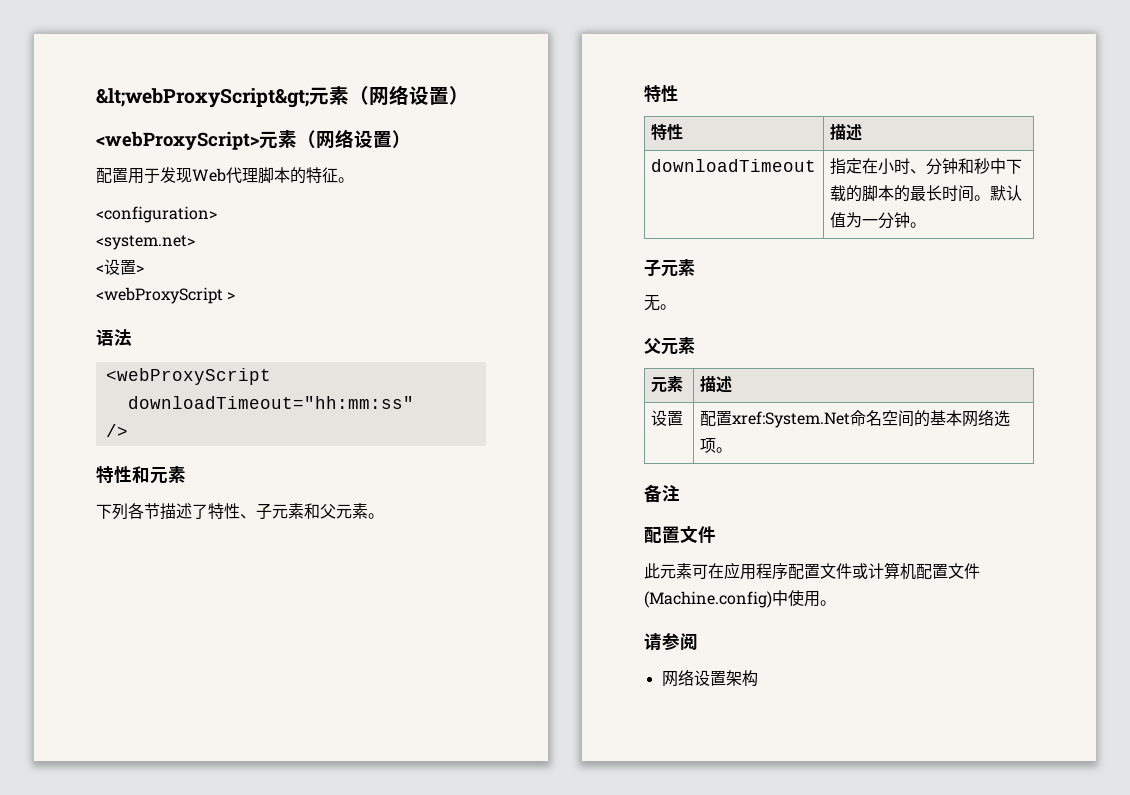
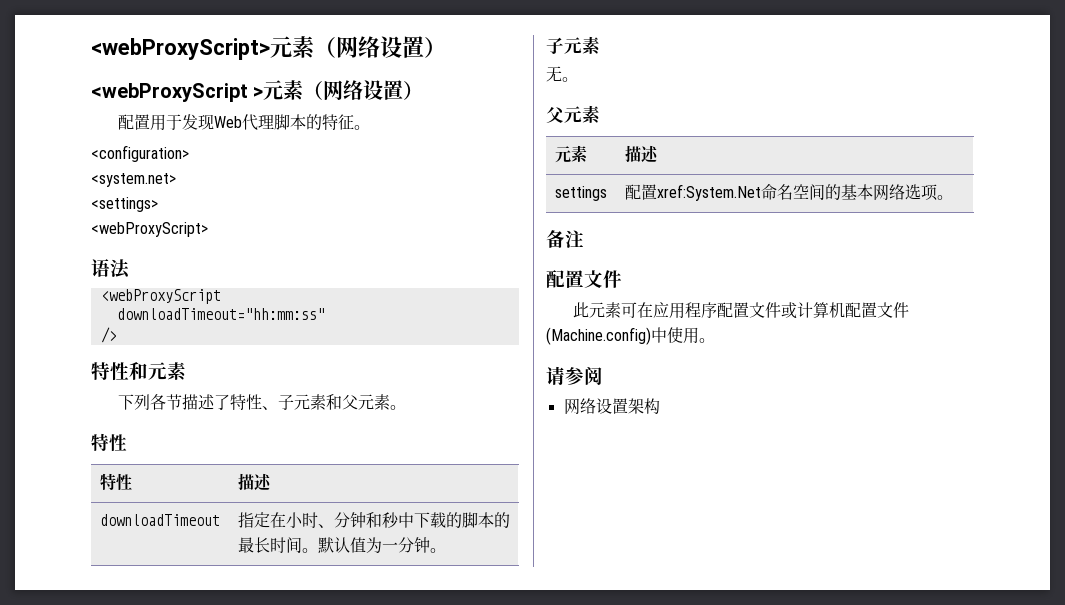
[96,85,469,108] [96,131,259,150] &lt;webProxyScript&gt;元素（网络设置） // <webProxyScript> -> [91,36,446,60] [91,83,264,102] <webProxyScript>元素（网络设置） // <webProxyScript >
[96,259,144,275] [96,287,236,304] <设置> // <webProxyScript > -> [91,197,158,212] [91,222,208,237] <settings> // <webProxyScript>
[650,410,683,426] 设置 -> [554,186,607,201] settings

